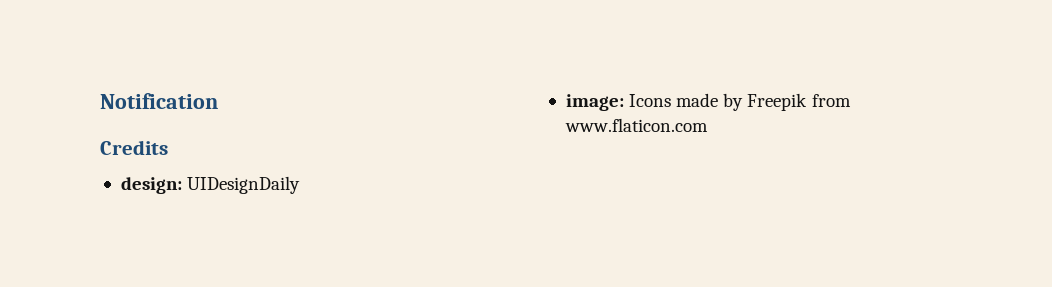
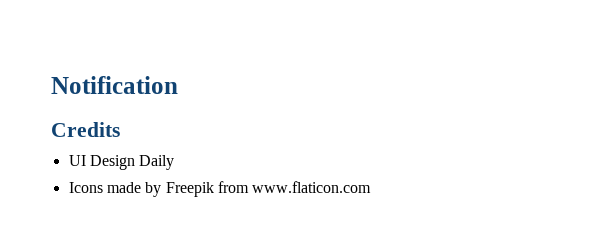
[120,176,301,194] [565,94,624,111] design: UIDesignDaily // image: -> [68,155,175,170] UI Design Daily //

